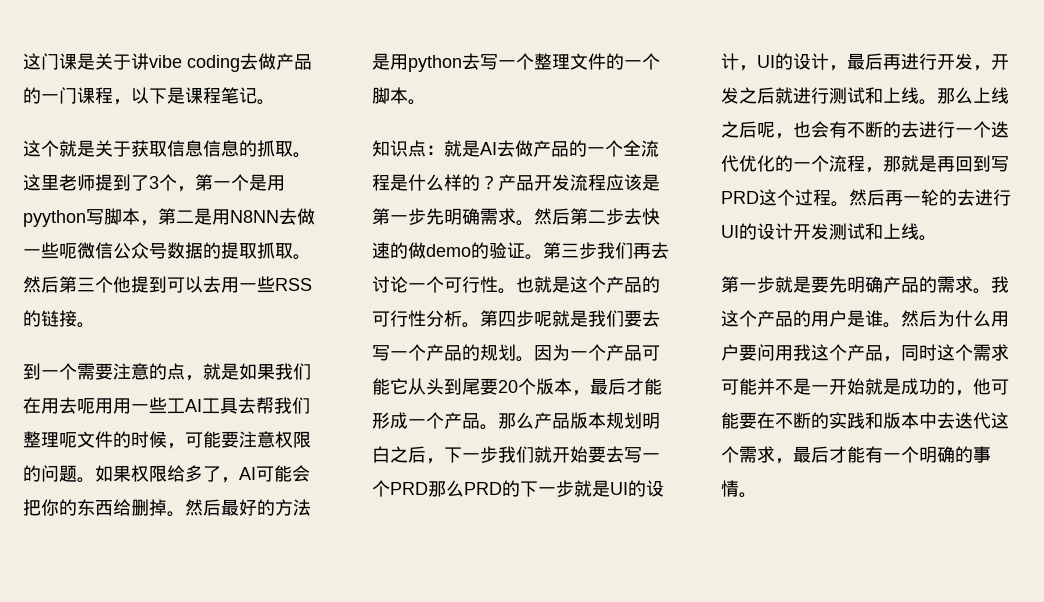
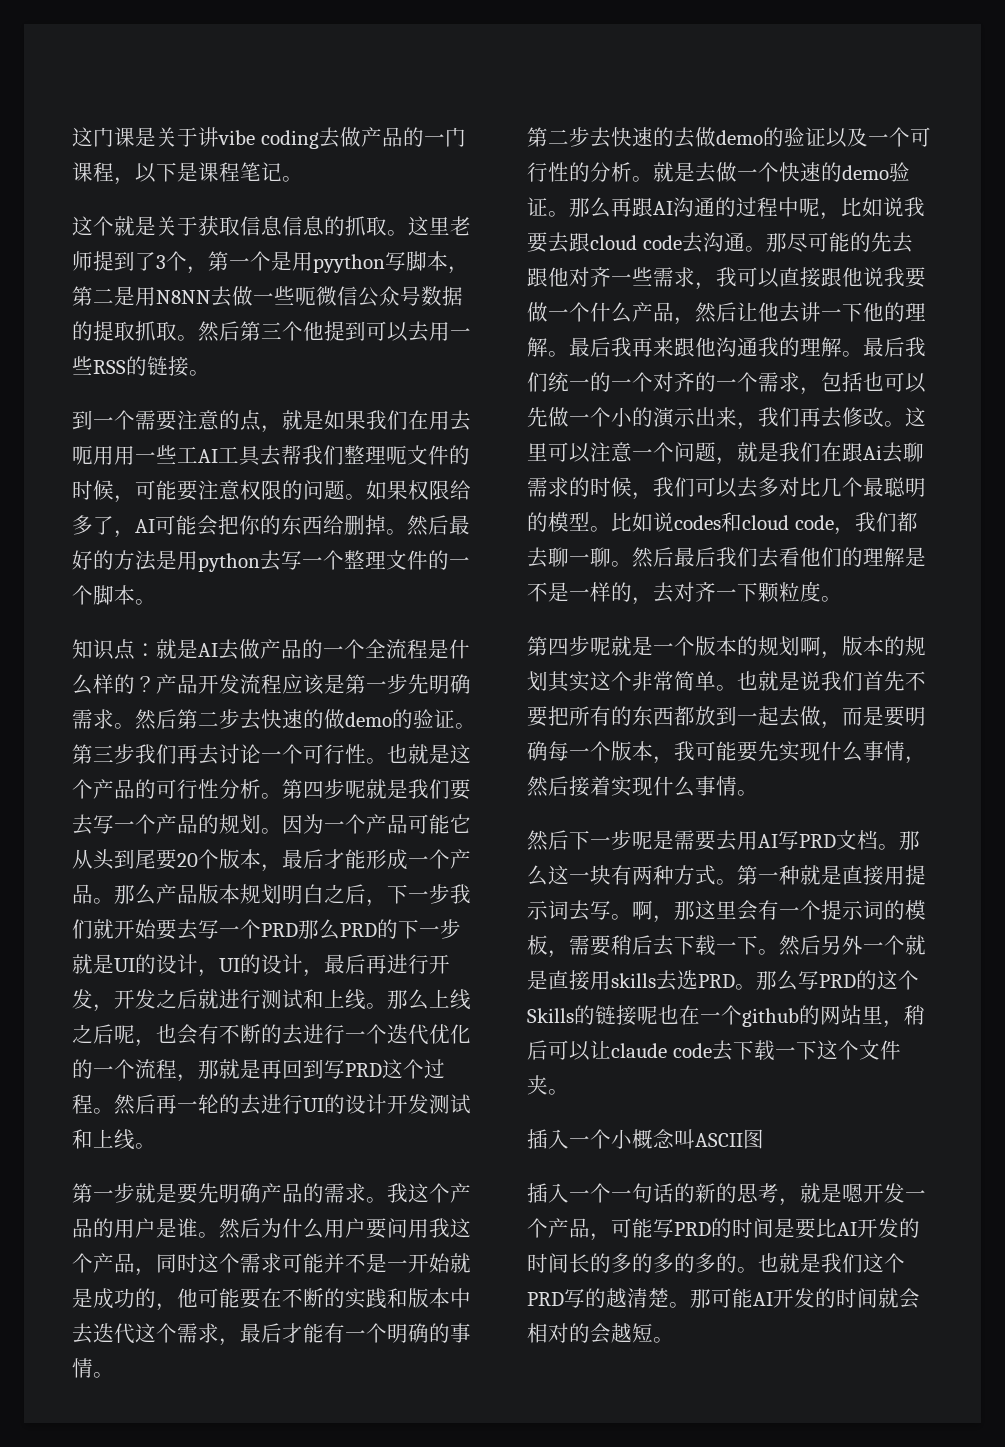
(757, 495) none -> [527,127,931,148] [527,162,910,183] [527,197,925,220] [527,232,913,253] [527,267,926,290] [527,302,926,325] [527,337,926,357] [527,372,926,395] [527,407,926,430] [527,442,924,465] [527,477,926,500] [527,512,918,535] [527,547,926,568] [527,581,842,605] [527,636,926,659] [527,671,926,692] [527,706,926,729] [527,741,926,764] [527,776,758,797] [527,830,920,851] [527,865,926,886] [527,900,926,923] [527,935,926,958] [527,970,919,991] [527,1005,925,1028] [527,1040,901,1061] [527,1075,569,1095] [527,1129,764,1149] [527,1183,926,1206] [527,1218,920,1241] [527,1253,905,1273] [527,1288,920,1309] [527,1323,674,1344] // 第二步去快速的去做demo的验证以及一个可行性的分析。就是去做一个快速的demo验证。那么再跟AI沟通的过程中呢，比如说我要去跟cloud code去沟通。那尽可能的先去跟他对齐一些需求，我可以直接跟他说我要做一个什么产品，然后让他去讲一下他的理解。最后我再来跟他沟通我的理解。最后我们统一的一个对齐的一个需求，包括也可以先做一个小的演示出来，我们再去修改。这里可以注意一个问题，就是我们在跟Ai去聊需求的时候，我们可以去多对比几个最聪明的模型。比如说codes和cloud code，我们都去聊一聊。然后最后我们去看他们的理解是不是一样的，去对齐一下颗粒度。 // 第四步呢就是一个版本的规划啊，版本的规划其实这个非常简单。也就是说我们首先不要把所有的东西都放到一起去做，而是要明确每一个版本，我可能要先实现什么事情，然后接着实现什么事情。 // 然后下一步呢是需要去用AI写PRD文档。那么这一块有两种方式。第一种就是直接用提示词去写。啊，那这里会有一个提示词的模板，需要稍后去下载一下。然后另外一个就是直接用skills去选PRD。那么写PRD的这个Skills的链接呢也在一个github的网站里，稍后可以让claude code去下载一下这个文件夹。 // 插入一个小概念叫ASCII图 // 插入一个一句话的新的思考，就是嗯开发一个产品，可能写PRD的时间是要比AI开发的时间长的多的多的多的。也就是我们这个PRD写的越清楚。那可能AI开发的时间就会相对的会越短。

